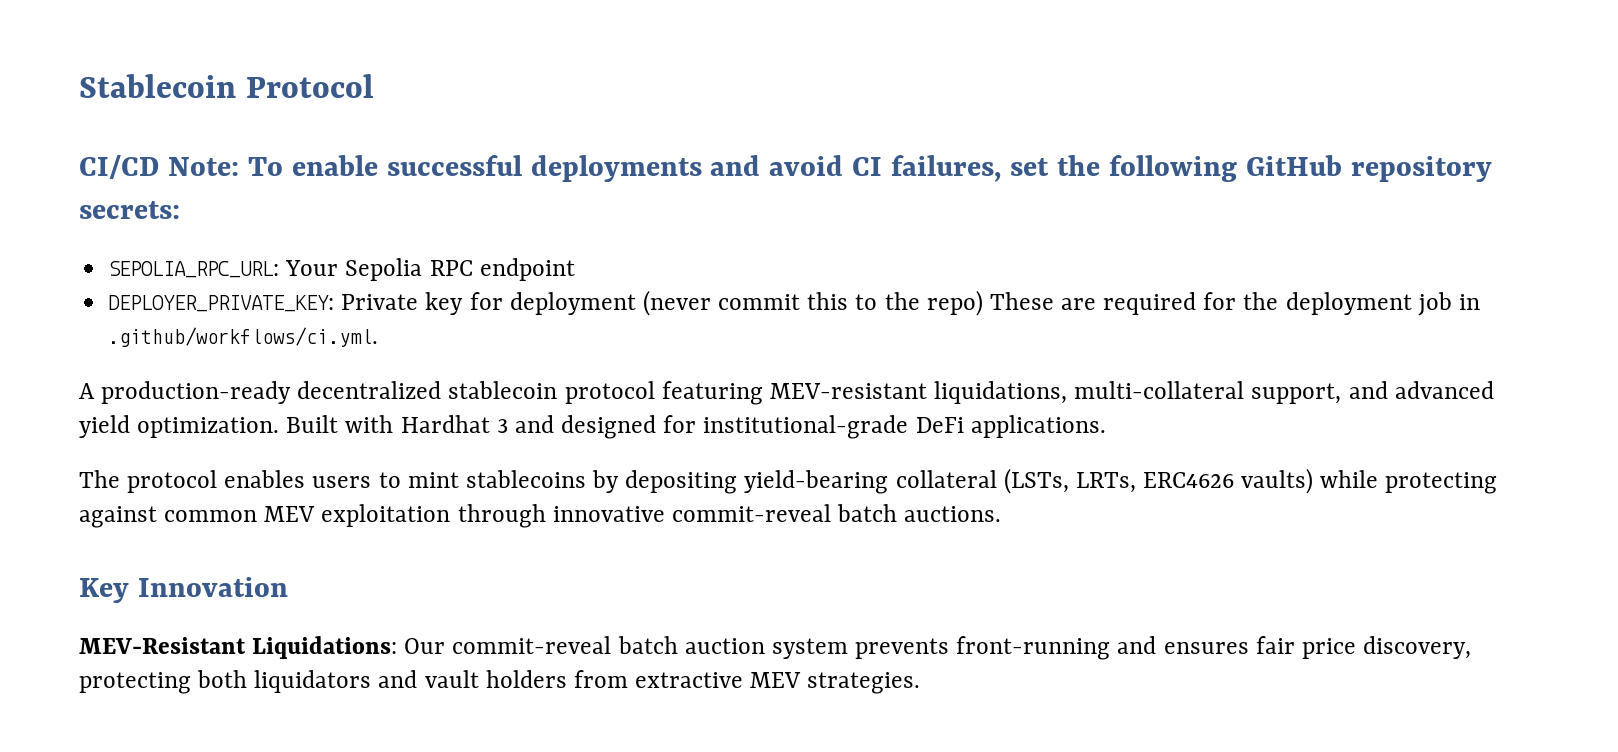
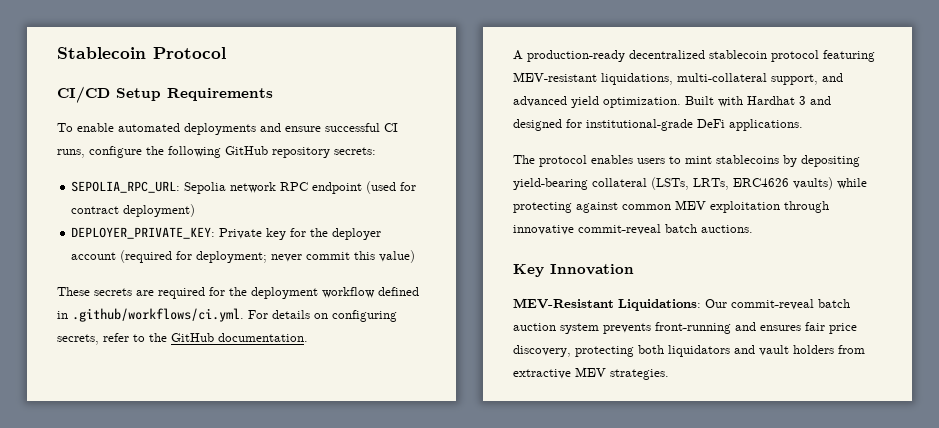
[167,157,239,176] Note: -> [116,88,273,101] Setup Requirements //
[386,155,522,176] successful -> [118,123,180,132] automated
[769,155,1050,182] avoid CI failures, set -> [285,123,398,132] [57,146,142,158] ensure successful CI runs, configure
[285,258,423,281] Your Sepolia -> [184,182,277,194] Sepolia network
(575, 269) none -> [366,181,417,194] [71,204,196,217] (used for contract deployment)
[509,290,1054,316] deployment (never commit this to the repo) These -> [310,228,382,240] [71,250,416,263] [57,287,132,296] the deployer account (required for deployment; never commit this value) // These secrets
[1417,292,1452,316] job -> [322,287,419,298] workflow defined
(379, 337) none -> [248,310,397,322] [57,333,308,345] For details on configuring secrets, refer to the GitHub documentation.

